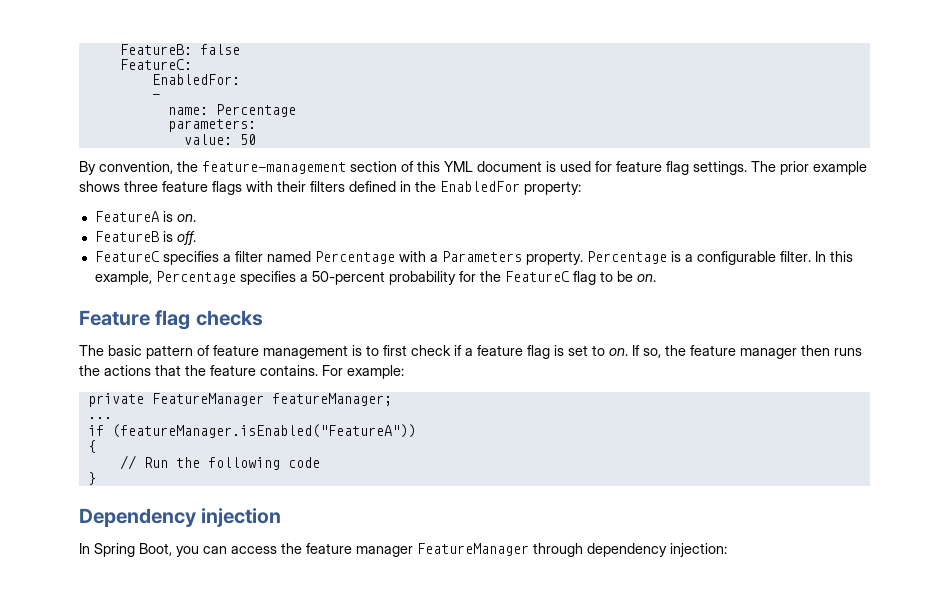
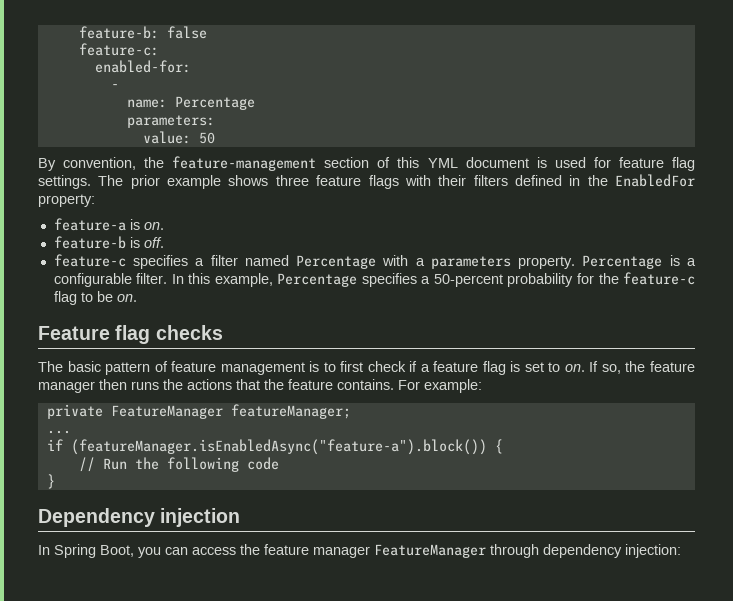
[119,44,192,55] FeatureB: -> [78,26,159,39] feature-b:
[119,59,192,70] [151,74,240,85] FeatureC: // EnabledFor: -> [78,43,159,56] [94,60,191,73] feature-c: // enabled-for:
[94,211,159,222] FeatureA -> [53,218,126,231] feature-a
[94,231,159,242] FeatureB -> [53,236,126,249] feature-b
[94,251,160,262] FeatureC -> [53,254,126,267] feature-c
[441,251,522,262] Parameters -> [430,256,511,269] parameters
[504,271,570,282] FeatureC -> [622,272,695,285] feature-c
[111,424,416,438] (featureManager.isEnabled("FeatureA")) // -> [70,439,487,455] (featureManager.isEnabledAsync("feature-a").block())

